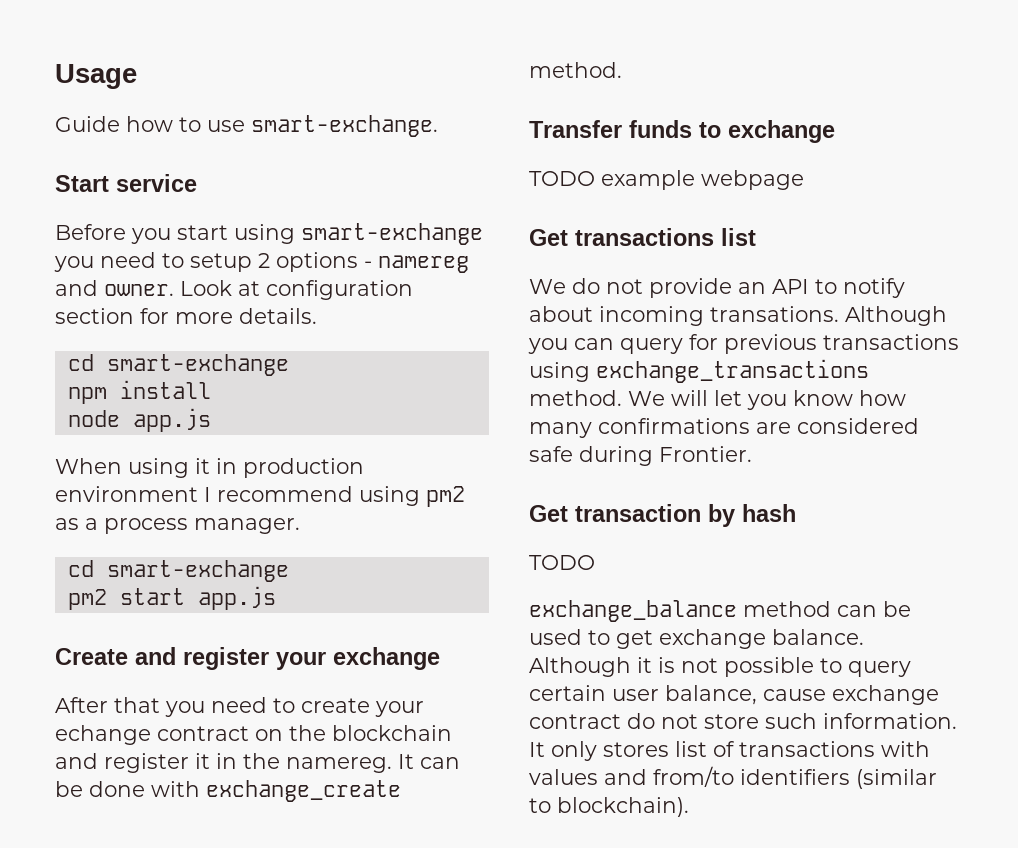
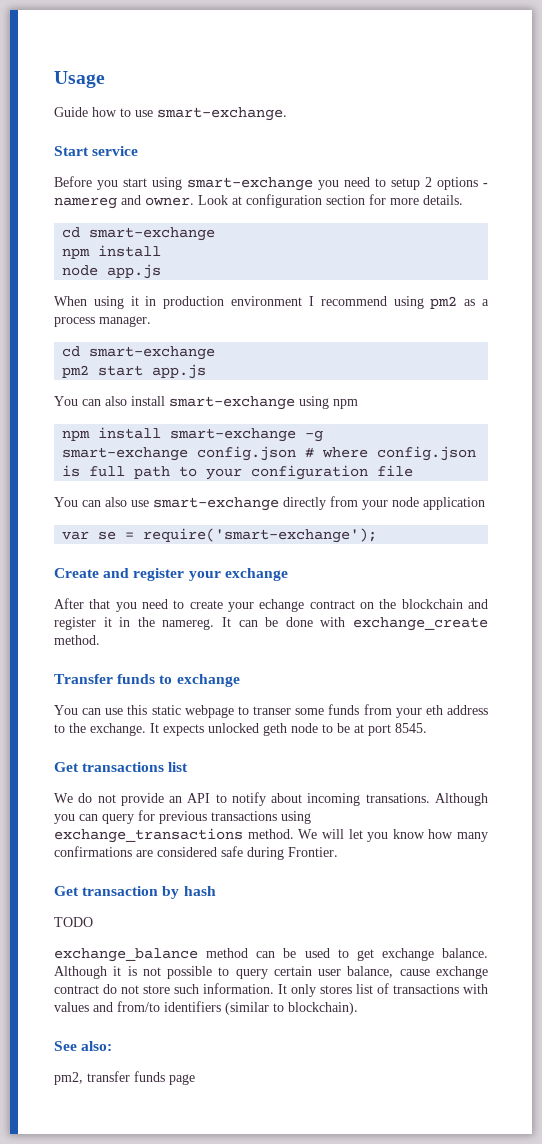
(276, 598) none -> [54,396,358,410] [62,427,324,442] [62,446,477,461] [62,465,414,480] [54,496,485,511] [62,528,378,543] // You can also install smart-exchange using npm // npm install smart-exchange -g // smart-exchange config.json # where config.json is full path to your configuration file // You can also use smart-exchange directly from your node application // var se = require('smart-exchange');
[529,170,804,190] TODO example webpage -> [54,704,488,718] [54,723,427,736] You can use this static webpage to transer some funds from your eth address to the exchange. It expects unlocked geth node to be at port 8545.
(689, 807) none -> [54,1041,113,1051] [54,1071,195,1085] // See also: // pm2, transfer funds page

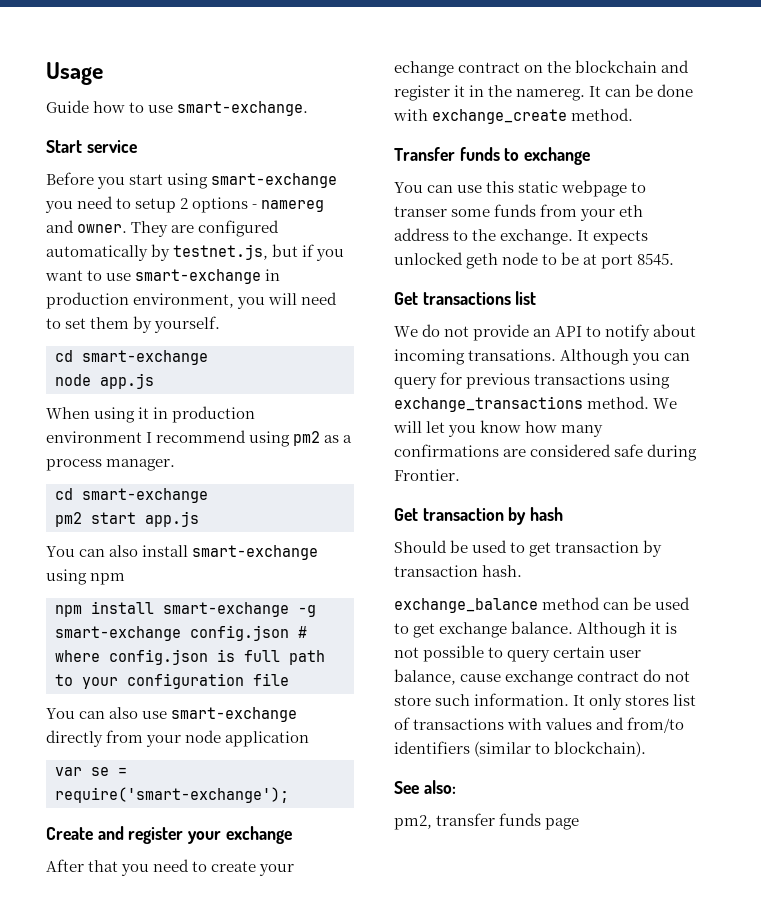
[198,194,463,208] [62,227,216,241] [62,245,162,259] Look at configuration section for more details. // cd smart-exchange // npm install -> [131,220,280,237] [46,244,345,261] [45,269,281,284] [46,292,338,309] [46,316,221,333] [55,350,208,365] They are configured automatically by testnet.js, but if you want to use smart-exchange in production environment, you will need to set them by yourself. // cd smart-exchange
[54,917,93,927] TODO -> [394,540,663,557] [394,565,523,577] Should be used to get transaction by transaction hash.

